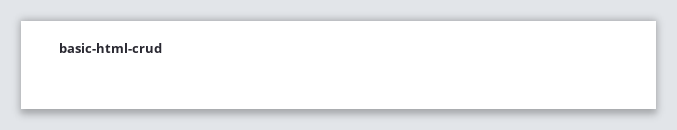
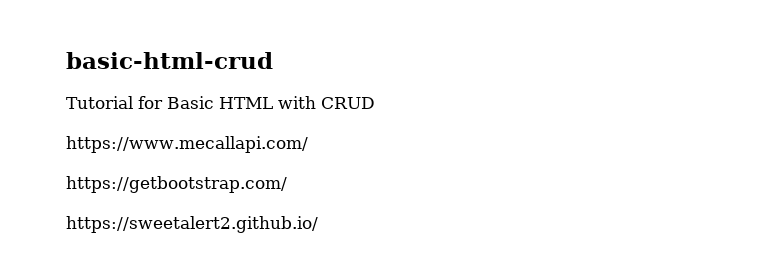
(162, 48) none -> [66,96,375,109] [66,136,308,153] [66,176,287,193] [66,216,318,233] // Tutorial for Basic HTML with CRUD // https://www.mecallapi.com/ // https://getbootstrap.com/ // https://sweetalert2.github.io/

